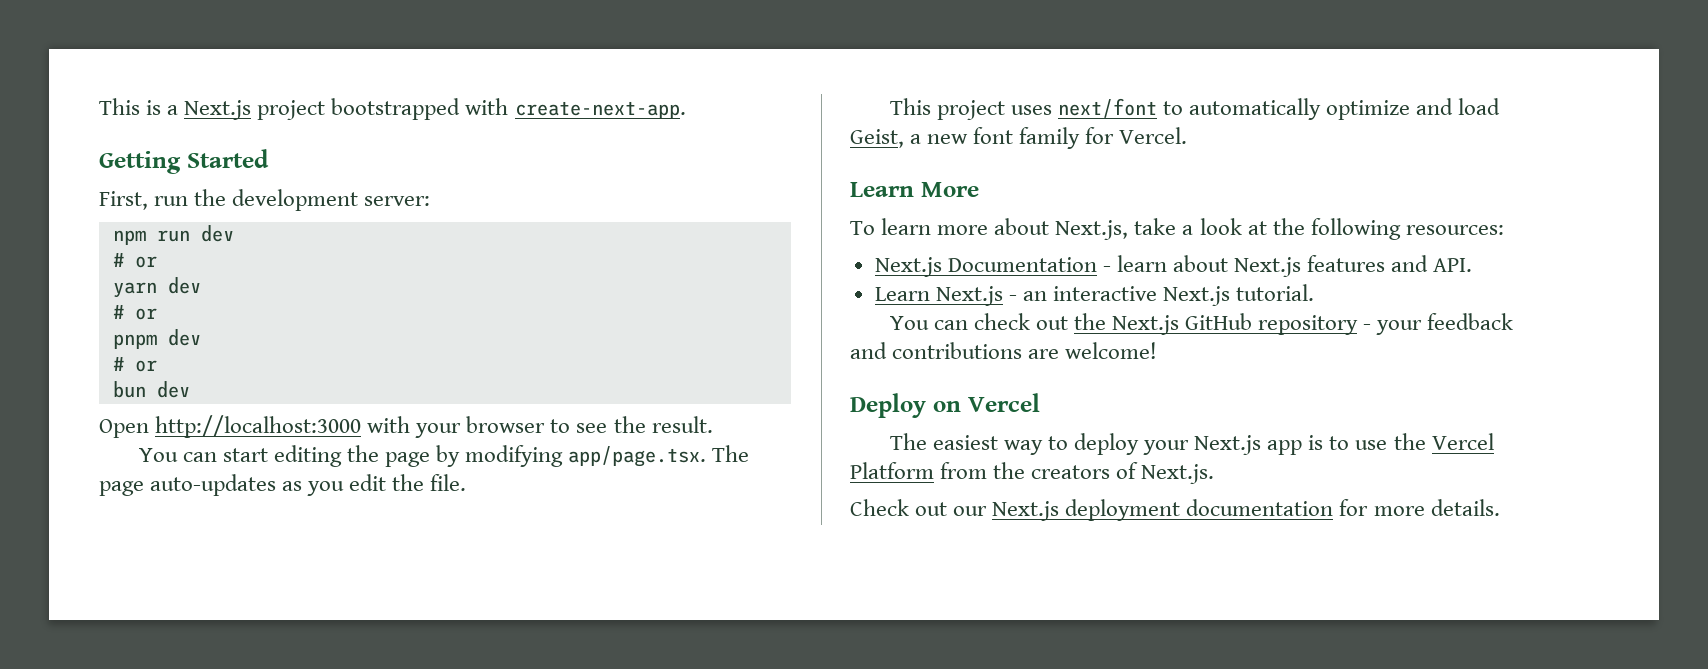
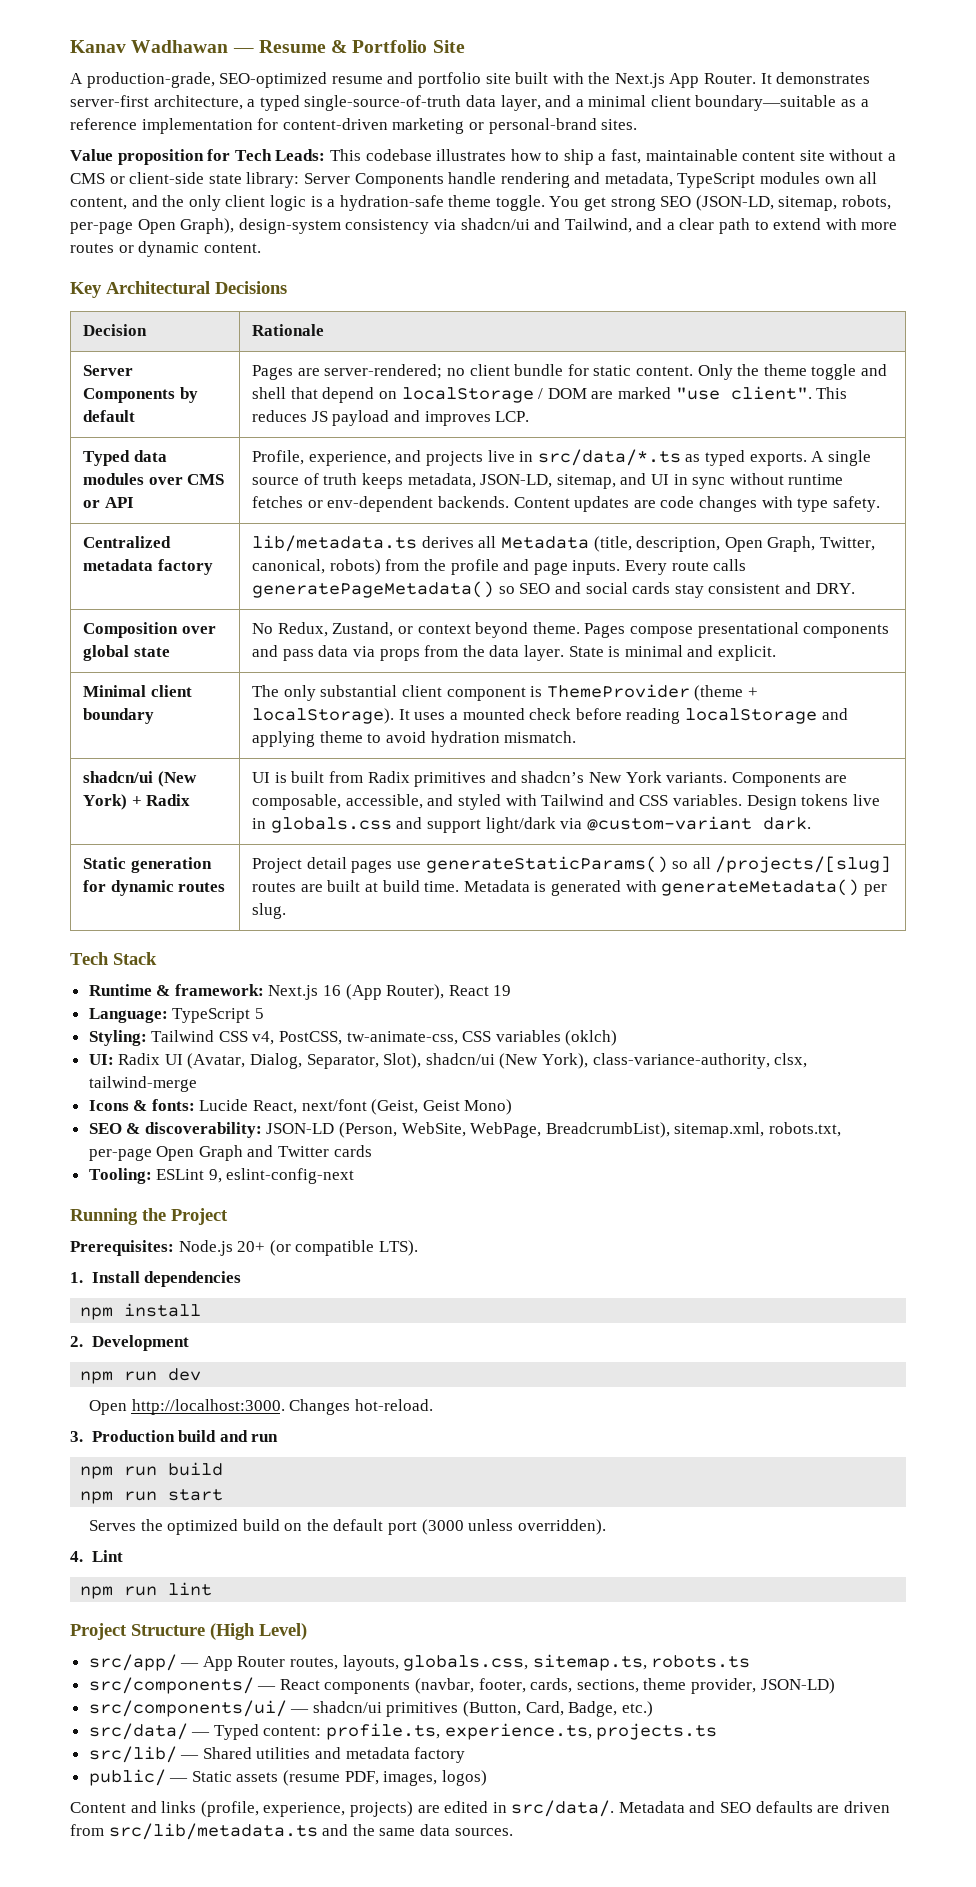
[99,98,686,120] [99,149,269,174] [99,189,431,211] [112,225,234,245] [112,253,157,268] [112,277,201,298] [112,305,157,320] [112,329,201,349] [112,357,157,372] [112,381,190,398] [99,415,713,438] [138,445,750,467] [99,474,467,496] [889,98,1501,120] [850,127,1188,149] [850,182,979,197] [850,218,1504,240] [874,255,1473,277] [874,284,1315,306] [889,313,1514,335] [850,342,1158,359] [850,393,1040,418] [889,433,1494,455] [850,462,1215,484] [850,499,1500,521] This is a Next.js project bootstrapped with create-next-app. // Getting Started // First, run the development server: // npm run dev // # or // yarn dev // # or // pnpm dev // # or // bun dev // Open http://localhost:3000 with your browser to see the result. // You can start editing the page by modifying app/page.tsx. The page auto-updates as you edit the file. // This project uses next/font to automatically optimize and load Geist, a new font family for Vercel. // Learn More // To learn more about Next.js, take a look at the following resources: // Next.js Documentation - learn about Next.js features and API. // Learn Next.js - an interactive Next.js tutorial. // You can check out the Next.js GitHub repository - your feedback and contributions are welcome! // Deploy on Vercel // The easiest way to deploy your Next.js app is to use the Vercel Platform from the creators of Next.js. // Check out our Next.js deployment documentation for more details. -> [70,40,465,53] [70,72,871,88] [70,95,869,111] [70,118,638,134] [70,149,897,165] [70,172,878,188] [70,195,892,211] [70,218,898,234] [70,241,261,257] [70,281,287,298] [83,324,148,336] [252,324,325,336] [83,365,134,376] [83,387,198,403] [83,410,136,422] [252,364,887,380] [252,386,848,403] [252,410,530,426] [83,450,167,466] [83,473,225,485] [83,497,134,508] [252,449,871,466] [252,473,844,489] [252,496,880,512] [83,536,172,548] [83,559,213,575] [252,535,876,552] [252,559,747,575] [252,581,855,598] [83,622,216,638] [83,645,170,661] [252,622,890,638] [252,645,776,661] [83,685,192,697] [83,708,155,724] [252,684,759,701] [252,708,848,724] [252,731,577,747] [83,771,197,787] [83,794,191,810] [252,771,848,787] [252,794,880,810] [252,816,811,833] [83,857,212,873] [83,880,226,896] [252,856,892,873] [252,879,887,896] [252,903,287,919] [70,952,157,965] [88,984,512,1000] [88,1008,264,1023] [88,1030,618,1046] [88,1053,808,1069] [88,1076,197,1092] [88,1099,513,1115] [88,1122,842,1138] [88,1145,372,1161] [88,1168,355,1184] [70,1208,228,1225] [70,1240,418,1256] [70,1271,242,1287] [80,1303,202,1320] [70,1335,189,1351] [80,1368,202,1384] [88,1399,433,1415] [70,1430,279,1442] [80,1462,224,1479] [80,1489,224,1504] [88,1519,606,1535] [70,1550,123,1562] [80,1582,213,1599] [70,1623,307,1640] [88,1654,751,1671] [88,1677,835,1694] [88,1700,653,1717] [88,1723,718,1740] [88,1746,466,1763] [88,1769,487,1786] [70,1800,890,1817] [70,1823,513,1840] Kanav Wadhawan — Resume & Portfolio Site // A production-grade, SEO-optimized resume and portfolio site built with the Next.js App Router. It demonstrates server-first architecture, a typed single-source-of-truth data layer, and a minimal client boundary—suitable as a reference implementation for content-driven marketing or personal-brand sites. // Value proposition for Tech Leads: This codebase illustrates how to ship a fast, maintainable content site without a CMS or client-side state library: Server Components handle rendering and metadata, TypeScript modules own all content, and the only client logic is a hydration-safe theme toggle. You get strong SEO (JSON-LD, sitemap, robots, per-page Open Graph), design-system consistency via shadcn/ui and Tailwind, and a clear path to extend with more routes or dynamic content. // Key Architectural Decisions // Decision | Rationale // Server Components by default | Pages are server-rendered; no client bundle for static content. Only the theme toggle and shell that depend on localStorage / DOM are marked "use client". This reduces JS payload and improves LCP. // Typed data modules over CMS or API | Profile, experience, and projects live in src/data/*.ts as typed exports. A single source of truth keeps metadata, JSON-LD, sitemap, and UI in sync without runtime fetches or env-dependent backends. Content updates are code changes with type safety. // Centralized metadata factory | lib/metadata.ts derives all Metadata (title, description, Open Graph, Twitter, canonical, robots) from the profile and page inputs. Every route calls generatePageMetadata() so SEO and social cards stay consistent and DRY. // Composition over global state | No Redux, Zustand, or context beyond theme. Pages compose presentational components and pass data via props from the data layer. State is minimal and explicit. // Minimal client boundary | The only substantial client component is ThemeProvider (theme + localStorage). It uses a mounted check before reading localStorage and applying theme to avoid hydration mismatch. // shadcn/ui (New York) + Radix | UI is built from Radix primitives and shadcn’s New York variants. Components are composable, accessible, and styled with Tailwind and CSS variables. Design tokens live in globals.css and support light/dark via @custom-variant dark. // Static generation for dynamic routes | Project detail pages use generateStaticParams() so all /projects/[slug] routes are built at build time. Metadata is generated with generateMetadata() per slug. // Tech Stack // Runtime & framework: Next.js 16 (App Router), React 19 // Language: TypeScript 5 // Styling: Tailwind CSS v4, PostCSS, tw-animate-css, CSS variables (oklch) // UI: Radix UI (Avatar, Dialog, Separator, Slot), shadcn/ui (New York), class-variance-authority, clsx, tailwind-merge // Icons & fonts: Lucide React, next/font (Geist, Geist Mono) // SEO & discoverability: JSON-LD (Person, WebSite, WebPage, BreadcrumbList), sitemap.xml, robots.txt, per-page Open Graph and Twitter cards // Tooling: ESLint 9, eslint-config-next // Running the Project // Prerequisites: Node.js 20+ (or compatible LTS). // 1. Install dependencies // npm install // 2. Development // npm run dev // Open http://localhost:3000. Changes hot-reload. // 3. Production build and run // npm run build // npm run start // Serves the optimized build on the default port (3000 unless overridden). // 4. Lint // npm run lint // Project Structure (High Level) // src/app/ — App Router routes, layouts, globals.css, sitemap.ts, robots.ts // src/components/ — React components (navbar, footer, cards, sections, theme provider, JSON-LD) // src/components/ui/ — shadcn/ui primitives (Button, Card, Badge, etc.) // src/data/ — Typed content: profile.ts, experience.ts, projects.ts // src/lib/ — Shared utilities and metadata factory // public/ — Static assets (resume PDF, images, logos) // Content and links (profile, experience, projects) are edited in src/data/. Metadata and SEO defaults are driven from src/lib/metadata.ts and the same data sources.

